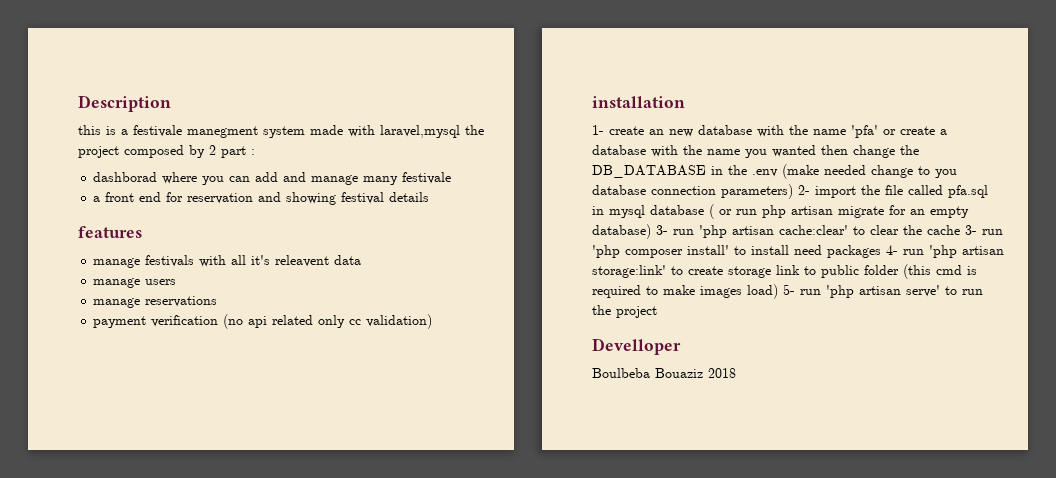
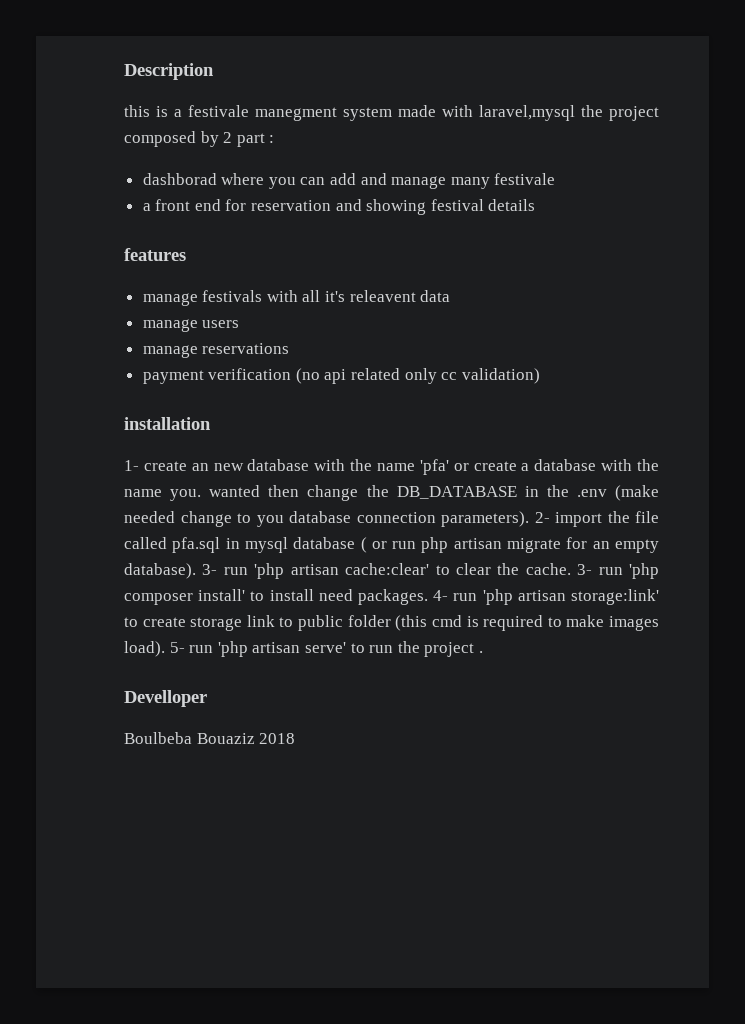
[745,149,767,158] you -> [170,489,202,501] you.
[721,184,793,199] parameters) -> [441,511,529,527] parameters).
[592,224,651,239] database) -> [124,563,196,579] database).
[927,225,960,235] cache -> [525,563,571,575] cache.
[827,245,881,258] packages -> [358,589,428,605] packages.
[747,284,778,299] load) -> [124,641,165,657] load).
(657, 312) none -> [478,651,483,653] .

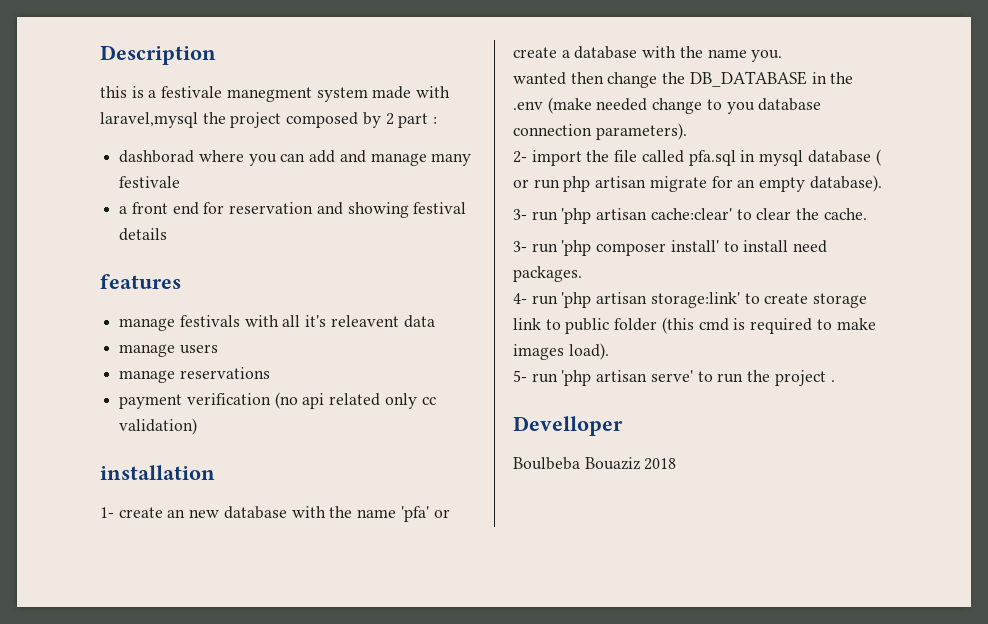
(202, 495) none -> (783, 56) //
(529, 519) none -> (687, 131) //
(196, 571) none -> (882, 183) //
(571, 569) none -> (867, 214) //
(428, 597) none -> (582, 274) //
(165, 649) none -> (609, 351) //

